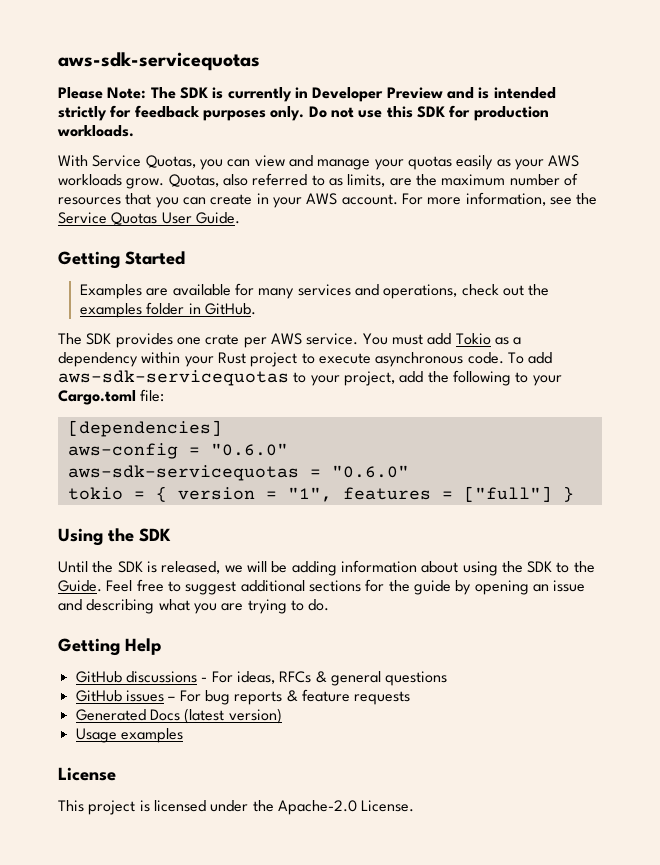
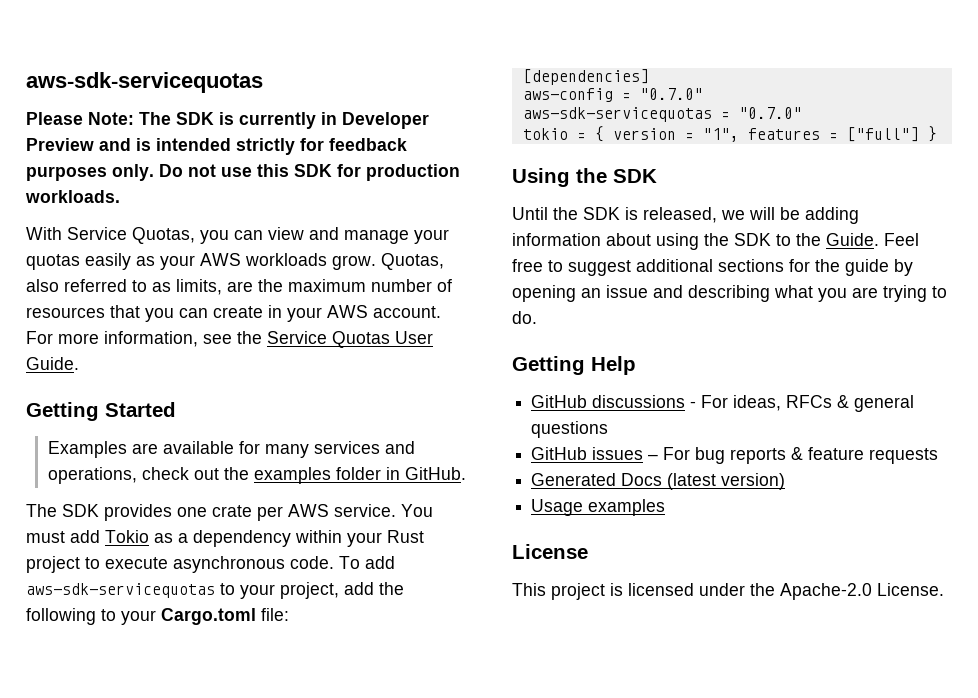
[210,443,288,456] "0.6.0" -> [639,88,703,100] "0.7.0"
[331,465,409,478] "0.6.0" -> [738,107,802,119] "0.7.0"

